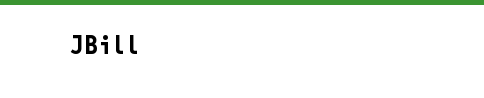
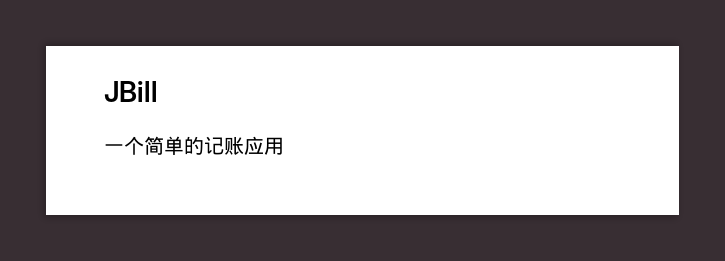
(139, 44) none -> [104,136,284,155] // 一个简单的记账应用

